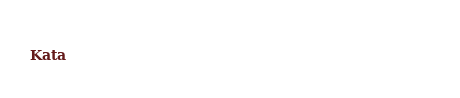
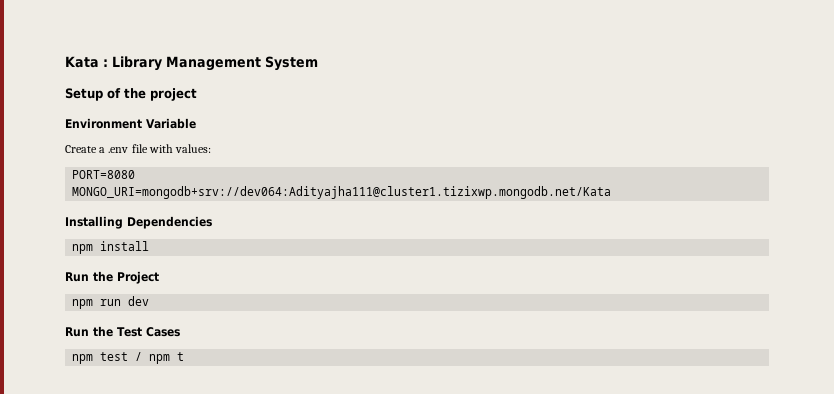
(66, 55) none -> [103,56,318,71] [65,88,197,101] [65,118,196,129] [65,144,212,153] [72,170,136,179] [72,186,612,199] [65,216,212,229] [72,241,150,254] [65,271,159,284] [72,296,150,309] [65,326,180,337] [72,352,185,364] : Library Management System // Setup of the project // Environment Variable // Create a .env file with values: // PORT=8080 // MONGO_URI=mongodb+srv://dev064:Adityajha111@cluster1.tizixwp.mongodb.net/Kata // Installing Dependencies // npm install // Run the Project // npm run dev // Run the Test Cases // npm test / npm t

